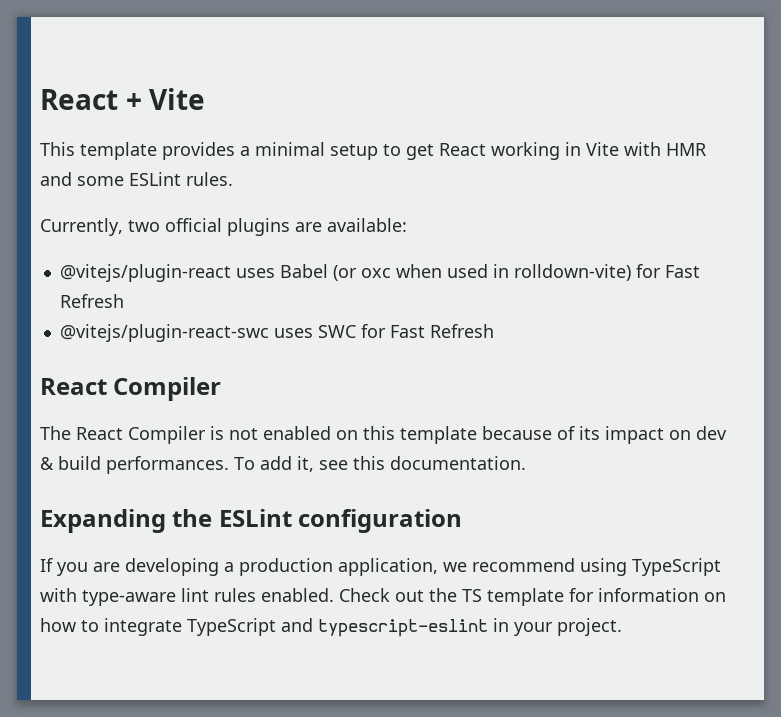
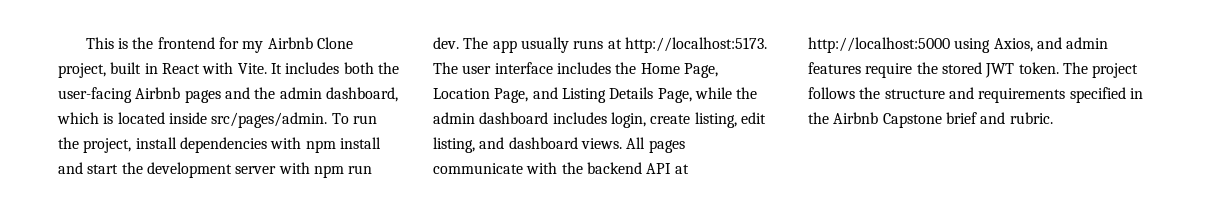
[40,88,206,110] [40,142,706,160] [40,172,233,186] [40,218,407,236] [59,264,700,282] [59,294,124,308] [59,324,494,342] [40,377,222,401] [40,426,727,444] [40,456,526,474] [40,509,463,533] [40,558,721,576] [40,588,726,606] [40,618,622,637] React + Vite // This template provides a minimal setup to get React working in Vite with HMR and some ESLint rules. // Currently, two official plugins are available: // @vitejs/plugin-react uses Babel (or oxc when used in rolldown-vite) for Fast Refresh // @vitejs/plugin-react-swc uses SWC for Fast Refresh // React Compiler // The React Compiler is not enabled on this template because of its impact on dev & build performances. To add it, see this documentation. // Expanding the ESLint configuration // If you are developing a production application, we recommend using TypeScript with type-aware lint rules enabled. Check out the TS template for information on how to integrate TypeScript and typescript-eslint in your project. -> [85,37,354,53] [58,62,399,78] [58,87,398,103] [57,112,377,128] [58,137,381,153] [58,162,373,178] [433,37,767,53] [433,62,718,78] [433,87,758,103] [433,112,766,128] [433,137,685,153] [433,162,689,174] [808,37,1109,53] [808,62,1139,78] [808,87,1143,103] [808,112,1053,128] This is the frontend for my Airbnb Clone project, built in React with Vite. It includes both the user-facing Airbnb pages and the admin dashboard, which is located inside src/pages/admin. To run the project, install dependencies with npm install and start the development server with npm run dev. The app usually runs at http://localhost:5173. The user interface includes the Home Page, Location Page, and Listing Details Page, while the admin dashboard includes login, create listing, edit listing, and dashboard views. All pages communicate with the backend API at http://localhost:5000 using Axios, and admin features require the stored JWT token. The project follows the structure and requirements specified in the Airbnb Capstone brief and rubric.

